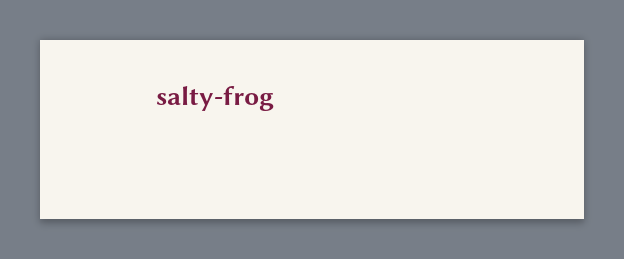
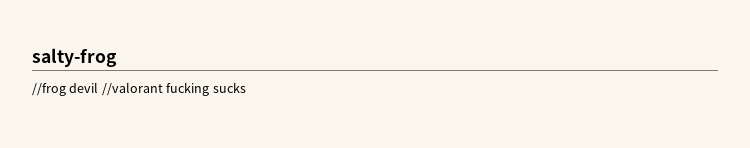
(274, 98) none -> [32,82,246,96] // //frog devil //valorant fucking sucks

